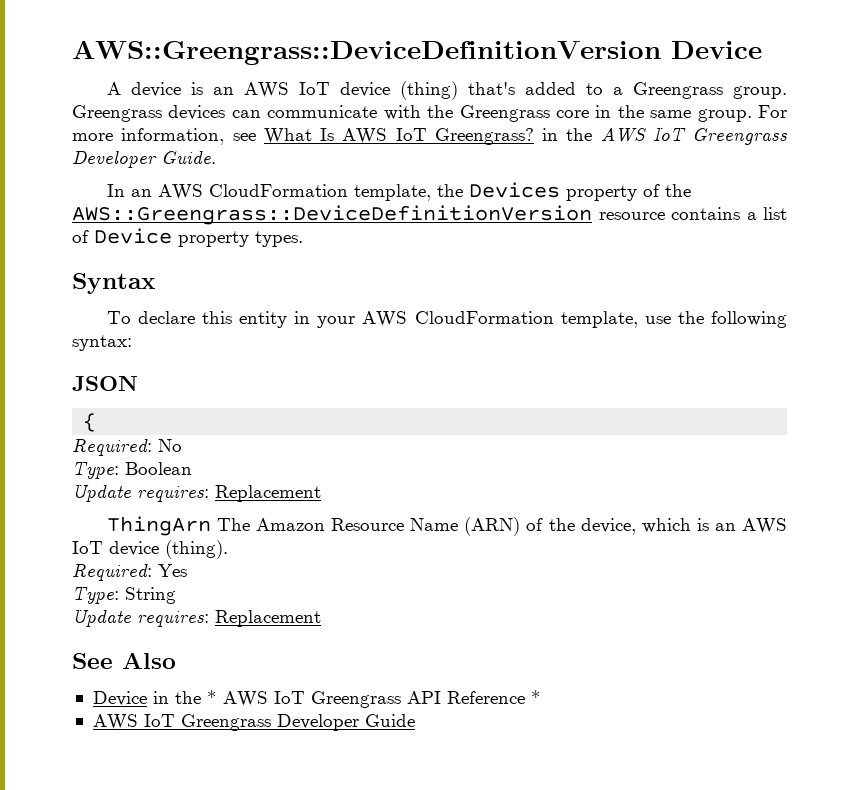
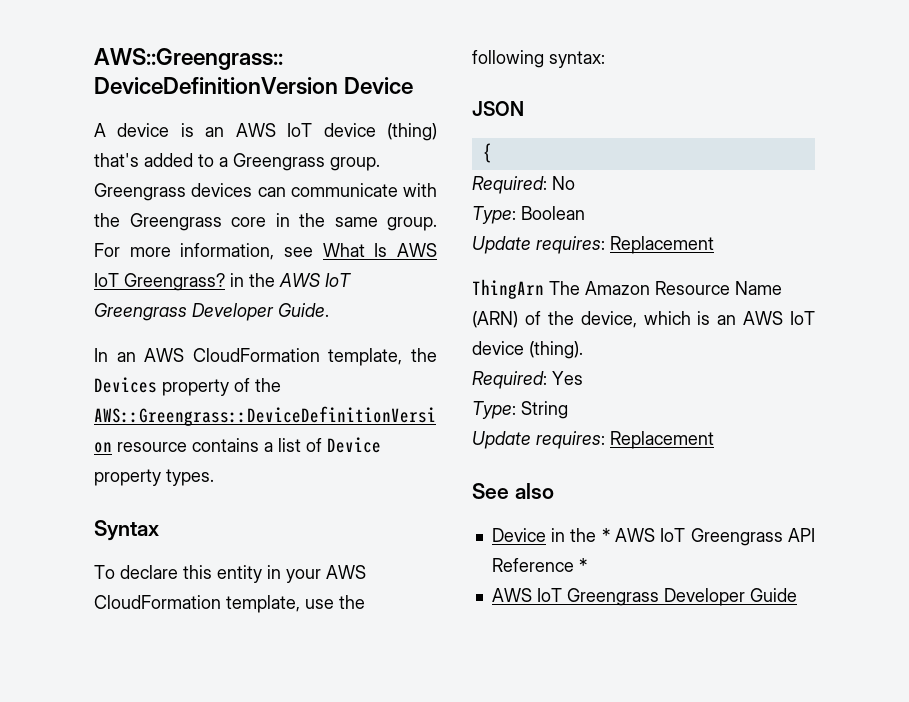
[122,652,176,669] Also -> [514,483,554,499] also

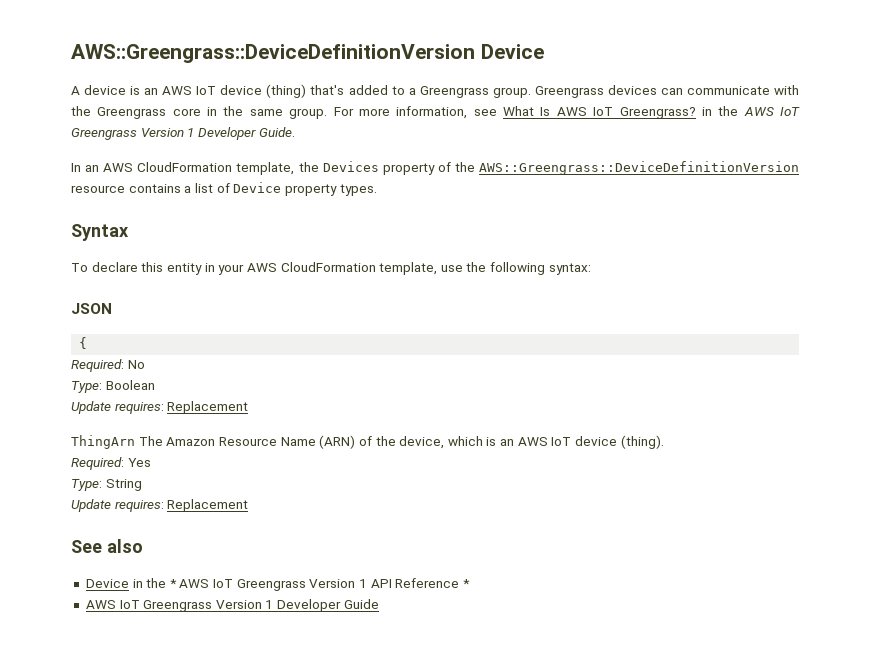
(187, 312) none -> [140,128,195,137] Version 1
(783, 537) none -> [309,579,368,588] Version 1
(659, 597) none -> [215,600,274,609] Version 1

